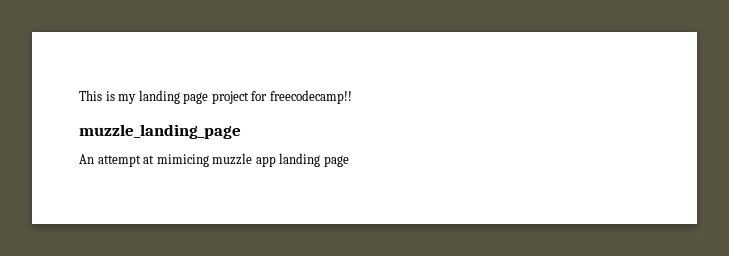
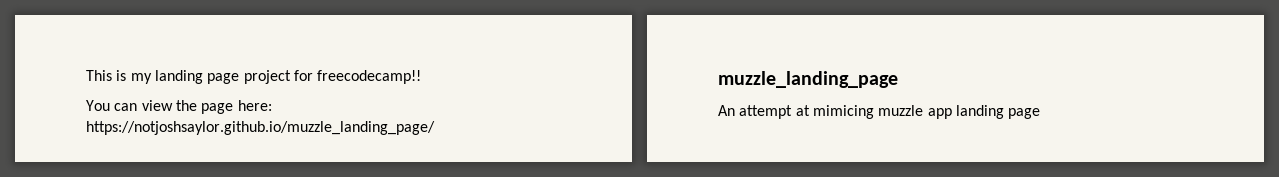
(352, 97) none -> [86,100,272,114] [86,121,435,135] // You can view the page here: https://notjoshsaylor.github.io/muzzle_landing_page/

